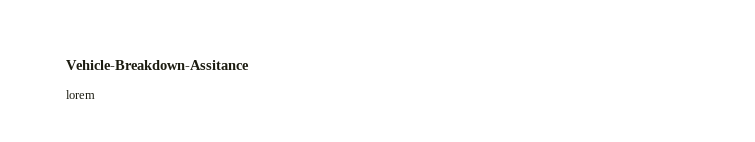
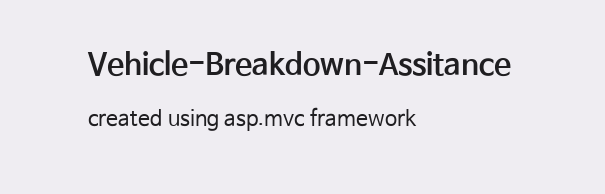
[66,90,95,99] lorem -> [88,107,417,131] created using asp.mvc framework

